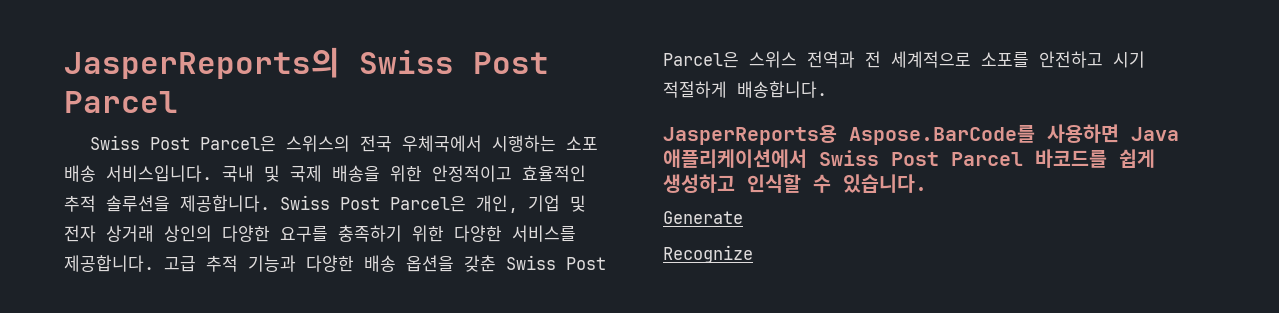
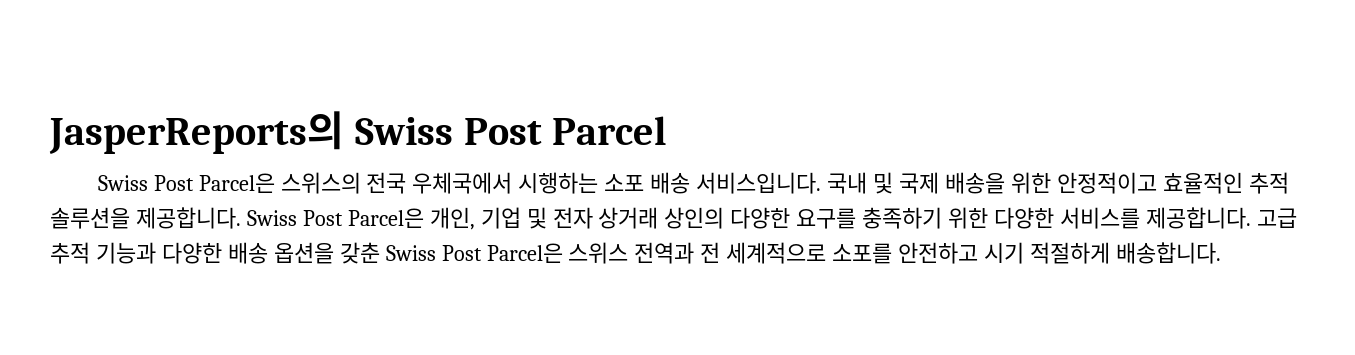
[663,124,1179,145] [663,149,1155,168] [663,174,927,193] [663,211,743,224] [663,245,753,263] // JasperReports용 Aspose.BarCode를 사용하면 Java 애플리케이션에서 Swiss Post Parcel 바코드를 쉽게 생성하고 인식할 수 있습니다. // Generate // Recognize -> (1221, 253) none

